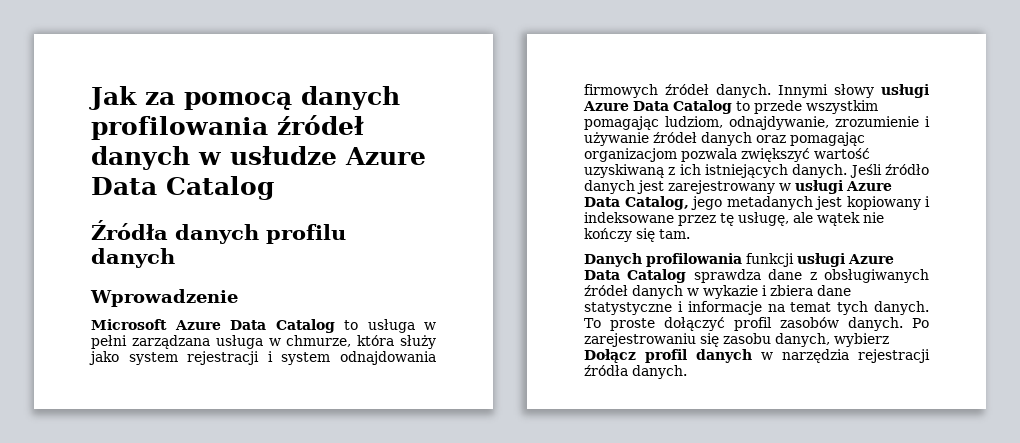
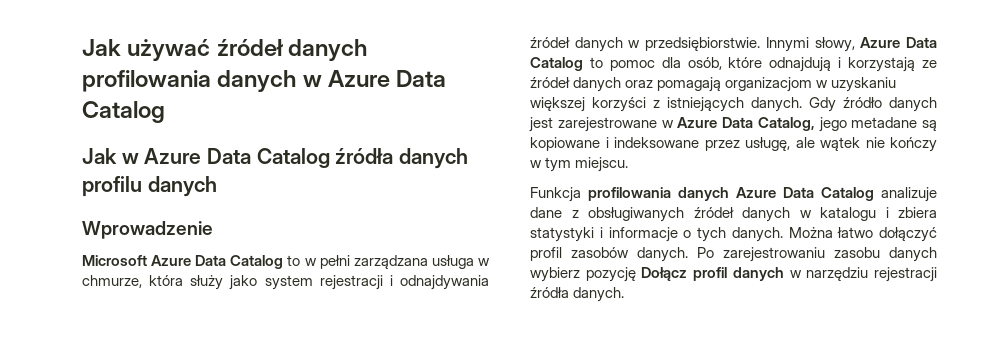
[89,86,292,110] Jak za pomocą -> [82,39,283,61] Jak używać źródeł
[277,115,364,135] [91,146,337,170] źródeł danych w usłudze -> [217,70,322,92] danych w
[91,220,168,240] Źródła -> [82,148,394,168] Jak w Azure Data Catalog źródła
[367,319,415,333] usługa -> (301, 260) none
[281,351,436,365] [584,84,929,98] [583,100,878,114] [584,116,930,130] [584,132,865,146] [584,148,870,162] [584,164,701,178] system odnajdowania firmowych źródeł danych. Innymi słowy usługi Azure Data Catalog to przede wszystkim pomagając ludziom, odnajdywanie, zrozumienie i używanie źródeł danych oraz pomagając organizacjom pozwala zwiększyć wartość uzyskiwaną z ich -> [400,275,490,290] [530,37,937,52] [530,57,937,72] [530,77,897,92] [530,97,660,112] odnajdywania źródeł danych w przedsiębiorstwie. Innymi słowy, Azure Data Catalog to pomoc dla osób, które odnajdują i korzystają ze źródeł danych oraz pomagają organizacjom w uzyskaniu większej korzyści z
[849,164,882,178] Jeśli -> [809,97,836,112] Gdy
[668,180,843,194] zarejestrowany w usługi -> [557,117,674,132] zarejestrowane w
[726,196,921,210] metadanych jest kopiowany -> [851,117,937,131] [530,137,600,151] metadane są kopiowane
[720,213,734,226] tę -> (740, 145) none
[636,228,690,242] [584,253,894,267] [584,269,761,283] się tam. // Danych profilowania funkcji usługi Azure Data Catalog sprawdza -> [530,157,629,172] [530,187,937,202] w tym miejscu. // Funkcja profilowania danych Azure Data Catalog analizuje
[703,285,758,299] wykazie -> [820,207,876,221] katalogu
[817,285,851,296] [584,301,929,315] [584,318,655,331] dane statystyczne i informacje na temat tych danych. To proste -> [530,227,874,242] statystyki i informacje o tych danych. Można łatwo
[700,333,889,347] się zasobu danych, wybierz -> [834,247,937,262] [530,267,636,282] zasobu danych wybierz pozycję
[782,349,849,363] narzędzia -> [806,267,869,281] narzędziu

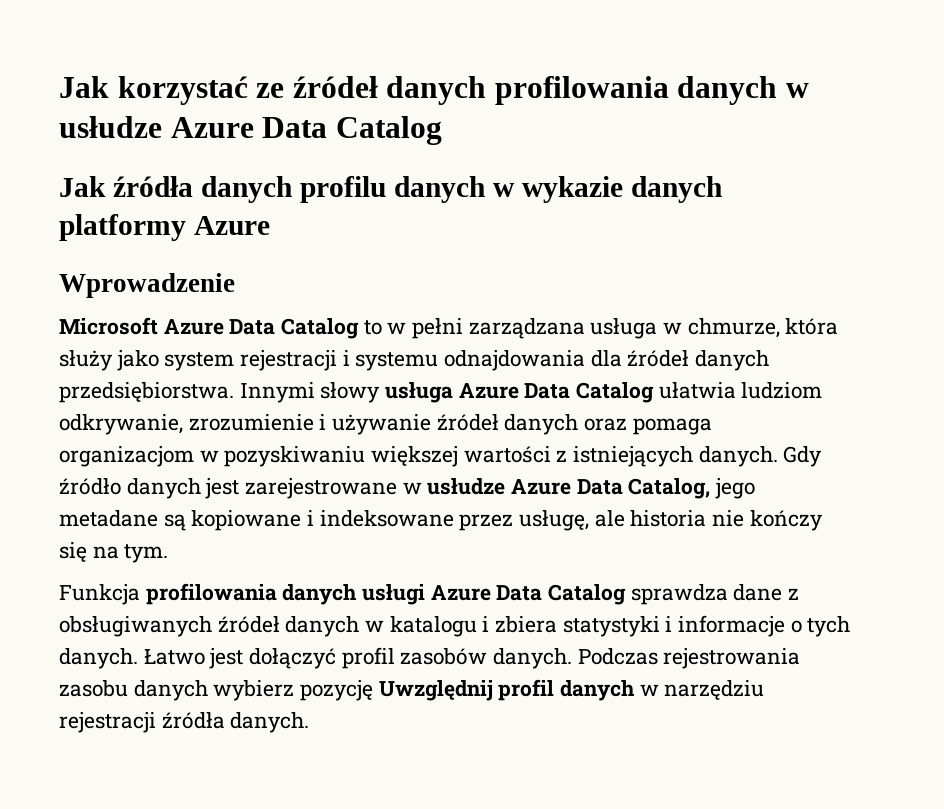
[82,39,211,61] Jak używać -> [59,76,285,105] Jak korzystać ze
(322, 81) none -> [59,116,162,138] usłudze
[121,148,330,168] w Azure Data Catalog -> (106, 186) none
(217, 186) none -> [492,176,722,203] [59,214,270,241] w wykazie danych platformy Azure
[400,275,490,290] [530,37,937,52] [530,57,937,72] odnajdywania źródeł danych w przedsiębiorstwie. Innymi słowy, Azure Data Catalog to pomoc dla osób, które odnajdują i korzystają ze -> [355,350,770,371] [59,382,823,403] [59,414,432,435] systemu odnajdowania dla źródeł danych przedsiębiorstwa. Innymi słowy usługa Azure Data Catalog ułatwia ludziom odkrywanie, zrozumienie i używanie
[657,77,722,92] pomagają -> [632,418,712,435] pomaga
[831,77,897,92] [530,97,646,112] uzyskaniu większej korzyści -> [224,446,551,467] pozyskiwaniu większej wartości
(674, 124) none -> [427,478,506,495] usłudze
[820,137,860,151] wątek -> [630,510,707,527] historia
[530,157,629,172] w tym miejscu. -> [59,542,169,563] się na tym.
[736,187,937,202] Azure Data Catalog analizuje -> [362,584,728,605] usługi Azure Data Catalog sprawdza
[788,227,874,238] Można łatwo -> [143,648,244,669] Łatwo jest
[697,247,825,262] Po zarejestrowaniu -> [577,648,801,669] Podczas rejestrowania
[641,267,688,281] Dołącz -> [378,680,493,701] Uwzględnij

